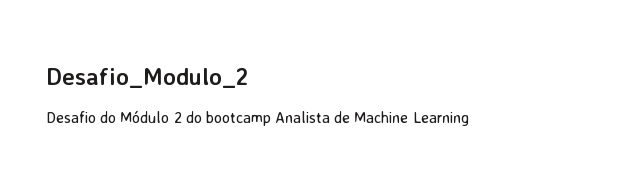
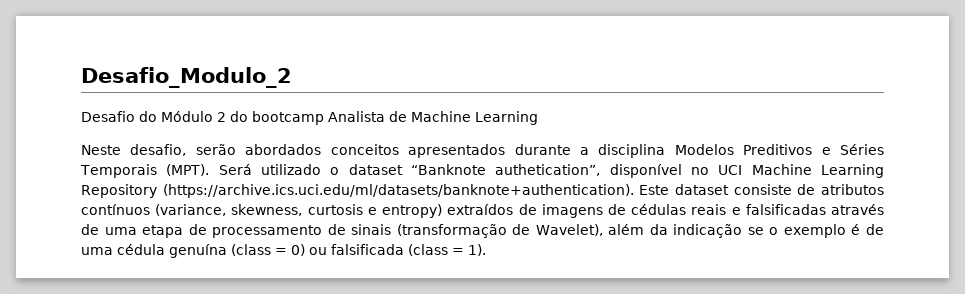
(469, 119) none -> [81,144,884,158] [80,164,884,178] [81,184,884,198] [81,204,884,218] [81,224,884,238] [81,244,486,258] // Neste desafio, serão abordados conceitos apresentados durante a disciplina Modelos Preditivos e Séries Temporais (MPT). Será utilizado o dataset “Banknote authetication”, disponível no UCI Machine Learning Repository (https://archive.ics.uci.edu/ml/datasets/banknote+authentication). Este dataset consiste de atributos contínuos (variance, skewness, curtosis e entropy) extraídos de imagens de cédulas reais e falsificadas através de uma etapa de processamento de sinais (transformação de Wavelet), além da indicação se o exemplo é de uma cédula genuína (class = 0) ou falsificada (class = 1).

